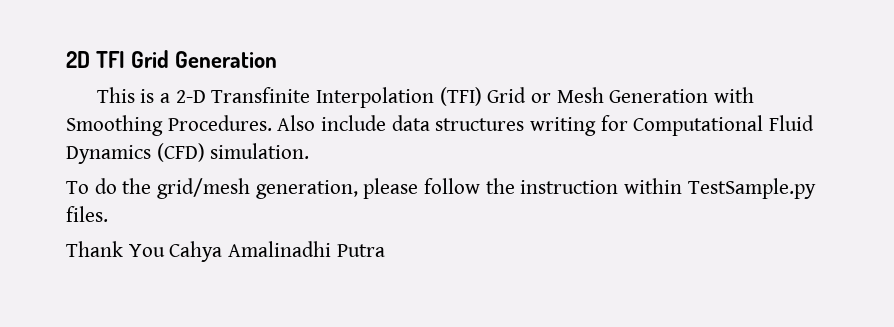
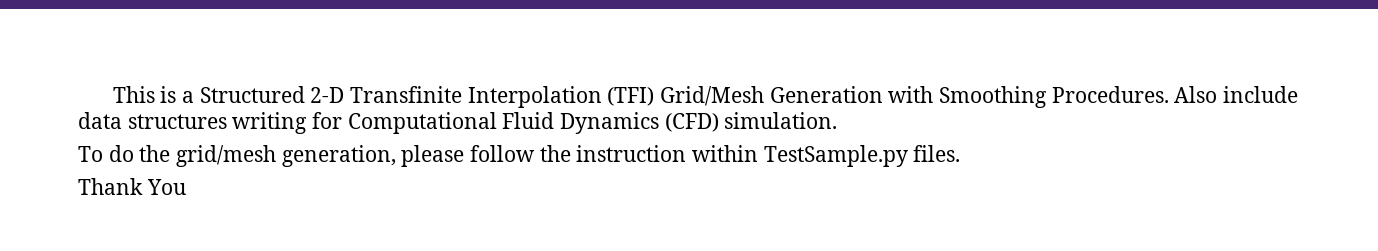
[66,50,278,68] 2D TFI Grid Generation // -> (112, 94) none
(170, 98) none -> [199,86,305,103] Structured
[487,87,604,103] Grid or Mesh -> [659,86,764,106] Grid/Mesh
[169,241,385,262] Cahya Amalinadhi Putra -> (186, 187) none

